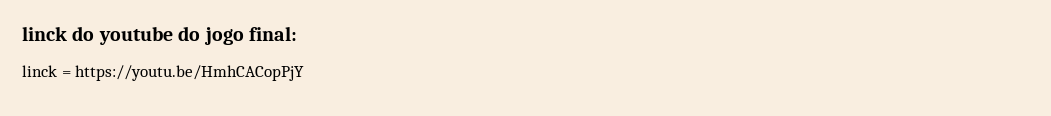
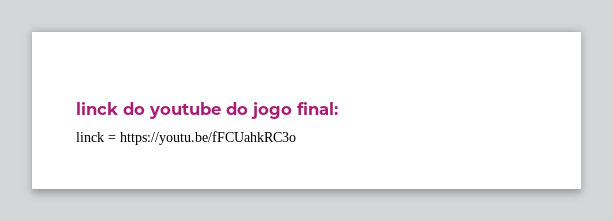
[75,65,305,81] https://youtu.be/HmhCACopPjY -> [120,131,296,145] https://youtu.be/fFCUahkRC3o

